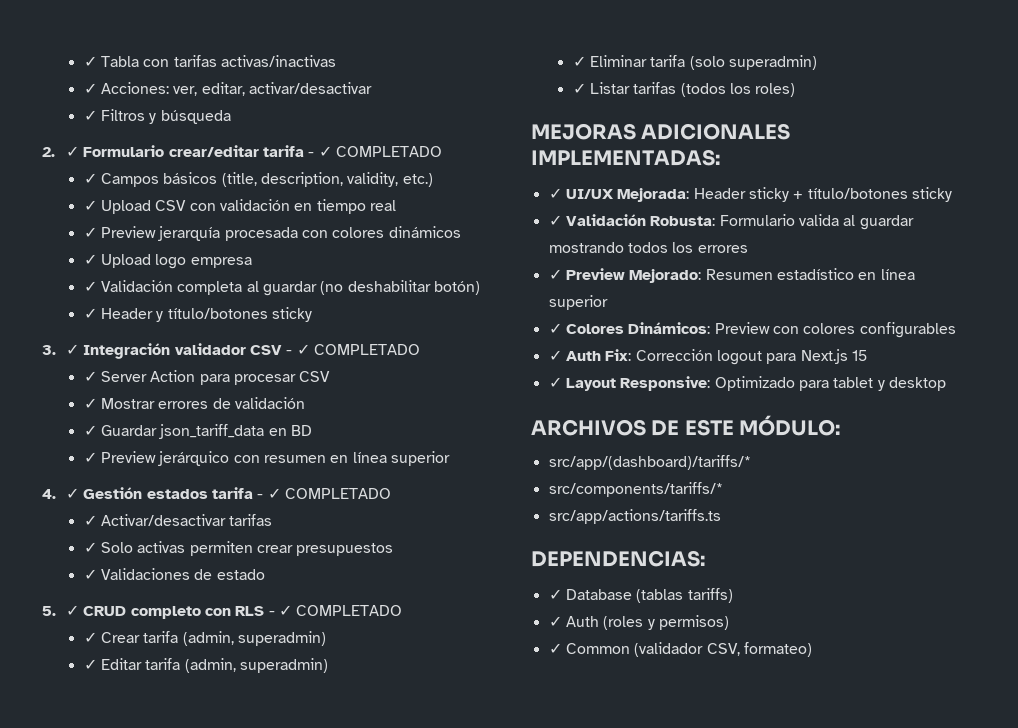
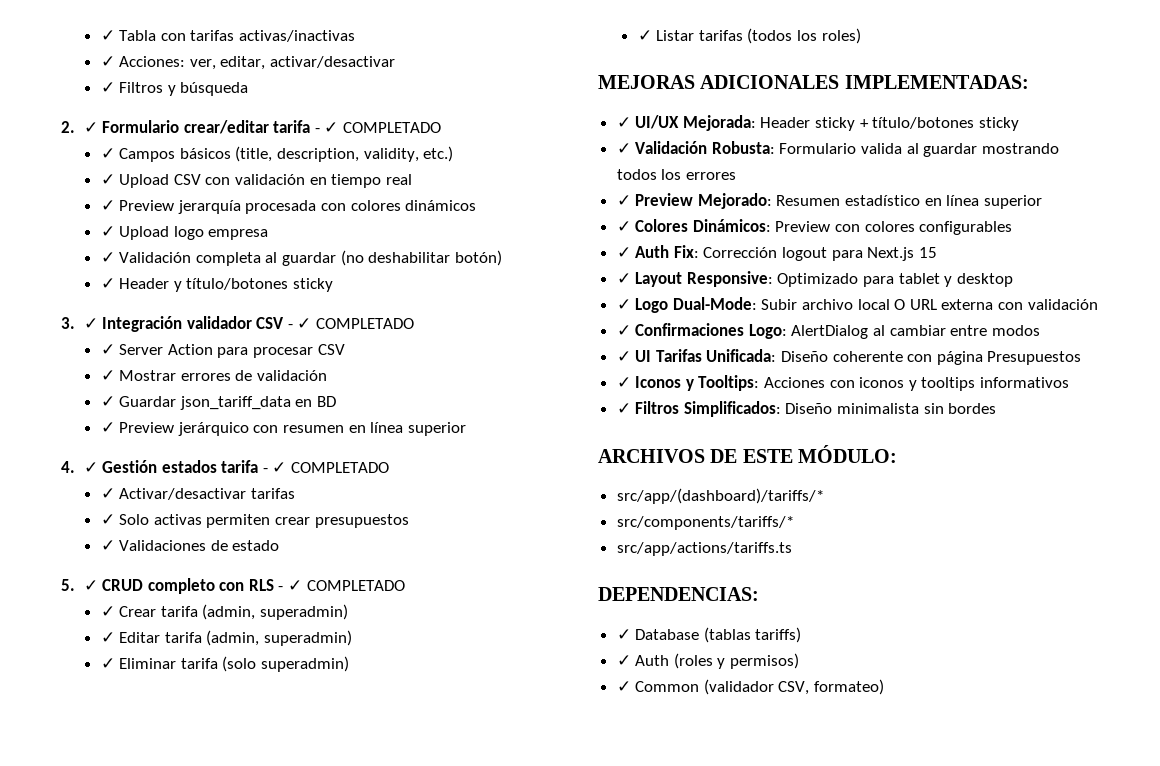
(946, 384) none -> [616,297,1098,313] [616,323,1040,339] [616,349,1082,365] [616,375,1070,391] [616,401,997,417] // ✓ Logo Dual-Mode: Subir archivo local O URL externa con validación // ✓ Confirmaciones Logo: AlertDialog al cambiar entre modos // ✓ UI Tarifas Unificada: Diseño coherente con página Presupuestos // ✓ Iconos y Tooltips: Acciones con iconos y tooltips informativos // ✓ Filtros Simplificados: Diseño minimalista sin bordes

